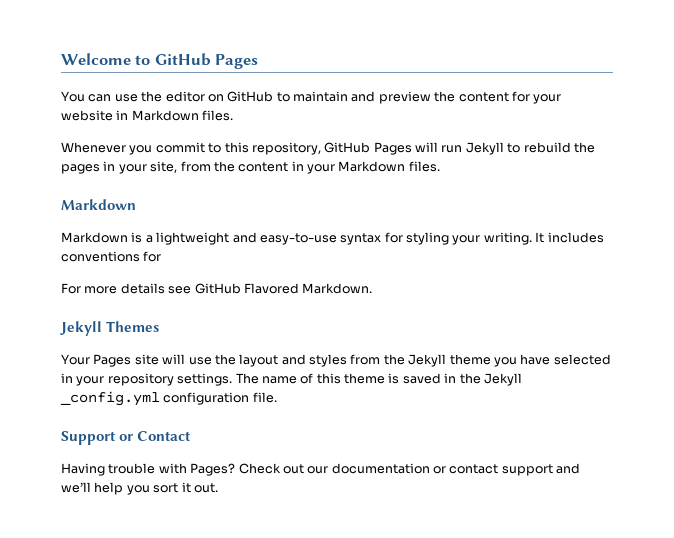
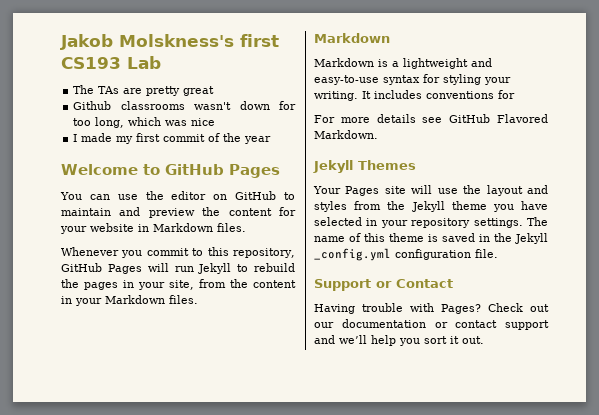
(61, 59) none -> [60,34,279,50] [61,56,161,69] [73,85,215,96] [73,101,296,110] [73,117,216,128] [73,133,272,144] Jakob Molskness's first CS193 Lab // The TAs are pretty great // Github classrooms wasn't down for too long, which was nice // I made my first commit of the year //

